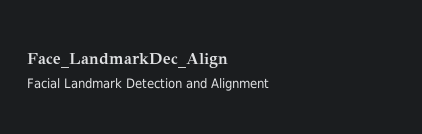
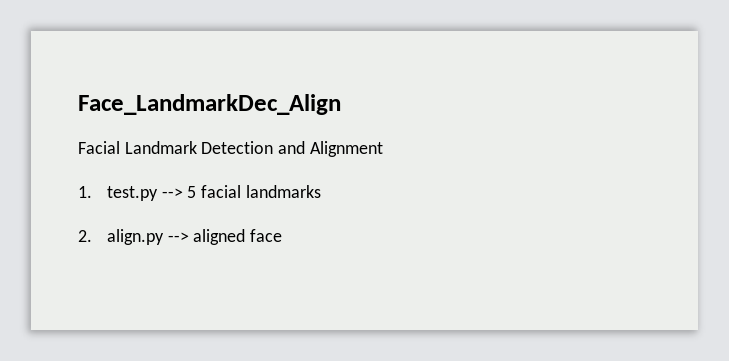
(269, 84) none -> [78,185,321,201] [78,229,282,245] // 1. test.py --> 5 facial landmarks // 2. align.py --> aligned face

